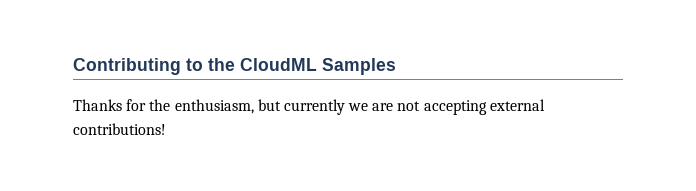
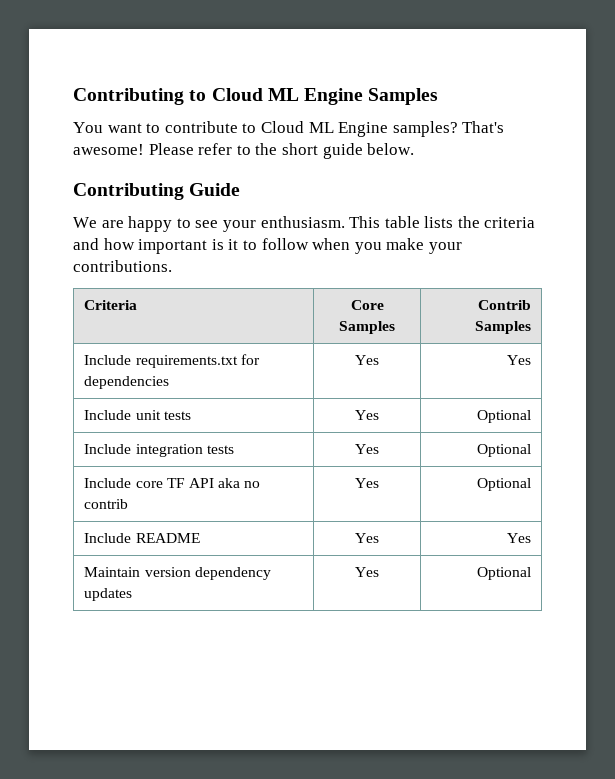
[208,58,396,75] [73,99,545,115] [73,123,166,135] the CloudML Samples // Thanks for the enthusiasm, but currently we are not accepting external contributions! -> [211,88,439,105] [73,121,505,137] [73,143,415,159] [73,183,241,200] [73,216,536,232] [73,238,462,254] [73,260,172,272] [84,300,138,310] [350,300,384,310] [339,321,395,334] [477,300,531,310] [474,321,531,334] [84,354,260,368] [84,376,170,389] [355,355,379,365] [506,355,531,365] [84,410,191,420] [355,410,379,420] [476,410,531,423] [84,444,234,457] [355,444,379,454] [476,444,531,457] [84,478,261,488] [84,499,129,509] [355,478,379,488] [476,478,531,491] [84,533,200,543] [355,533,379,543] [506,533,531,543] [84,567,271,580] [84,588,133,601] [355,567,379,577] [476,567,531,580] Cloud ML Engine Samples // You want to contribute to Cloud ML Engine samples? That's awesome! Please refer to the short guide below. // Contributing Guide // We are happy to see your enthusiasm. This table lists the criteria and how important is it to follow when you make your contributions. // Criteria | Core Samples | Contrib Samples // Include requirements.txt for dependencies | Yes | Yes // Include unit tests | Yes | Optional // Include integration tests | Yes | Optional // Include core TF API aka no contrib | Yes | Optional // Include README | Yes | Yes // Maintain version dependency updates | Yes | Optional

